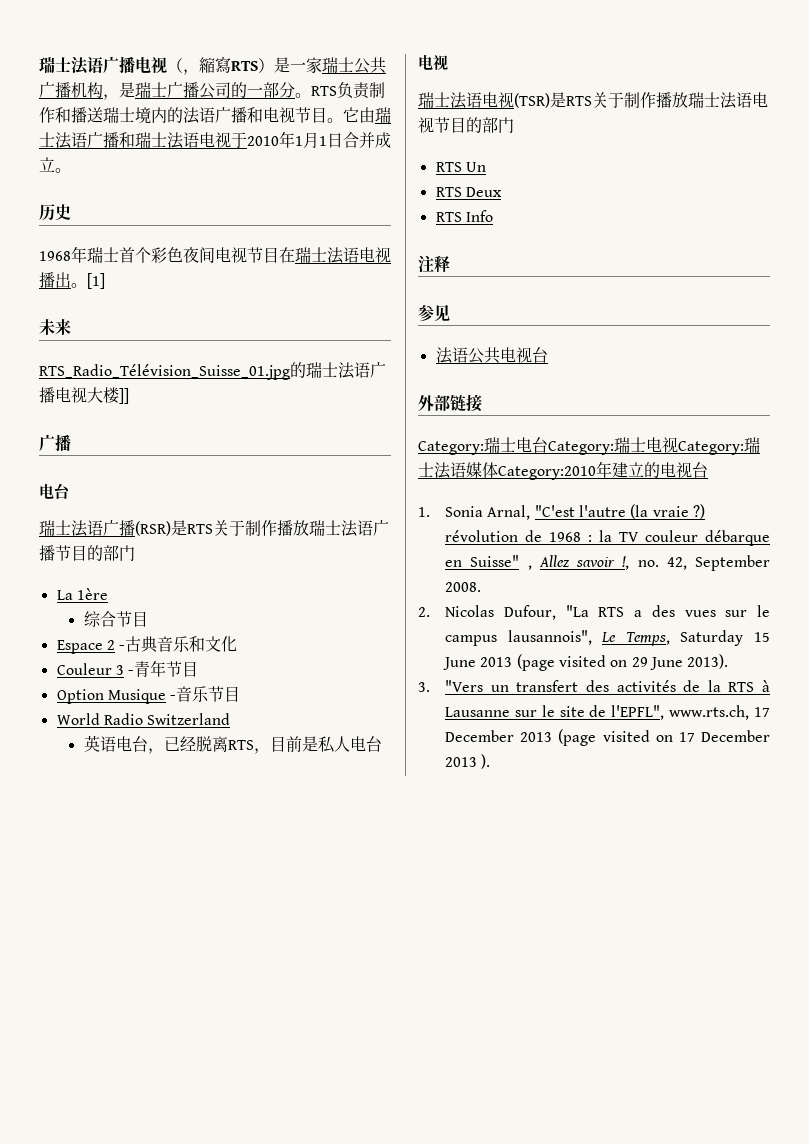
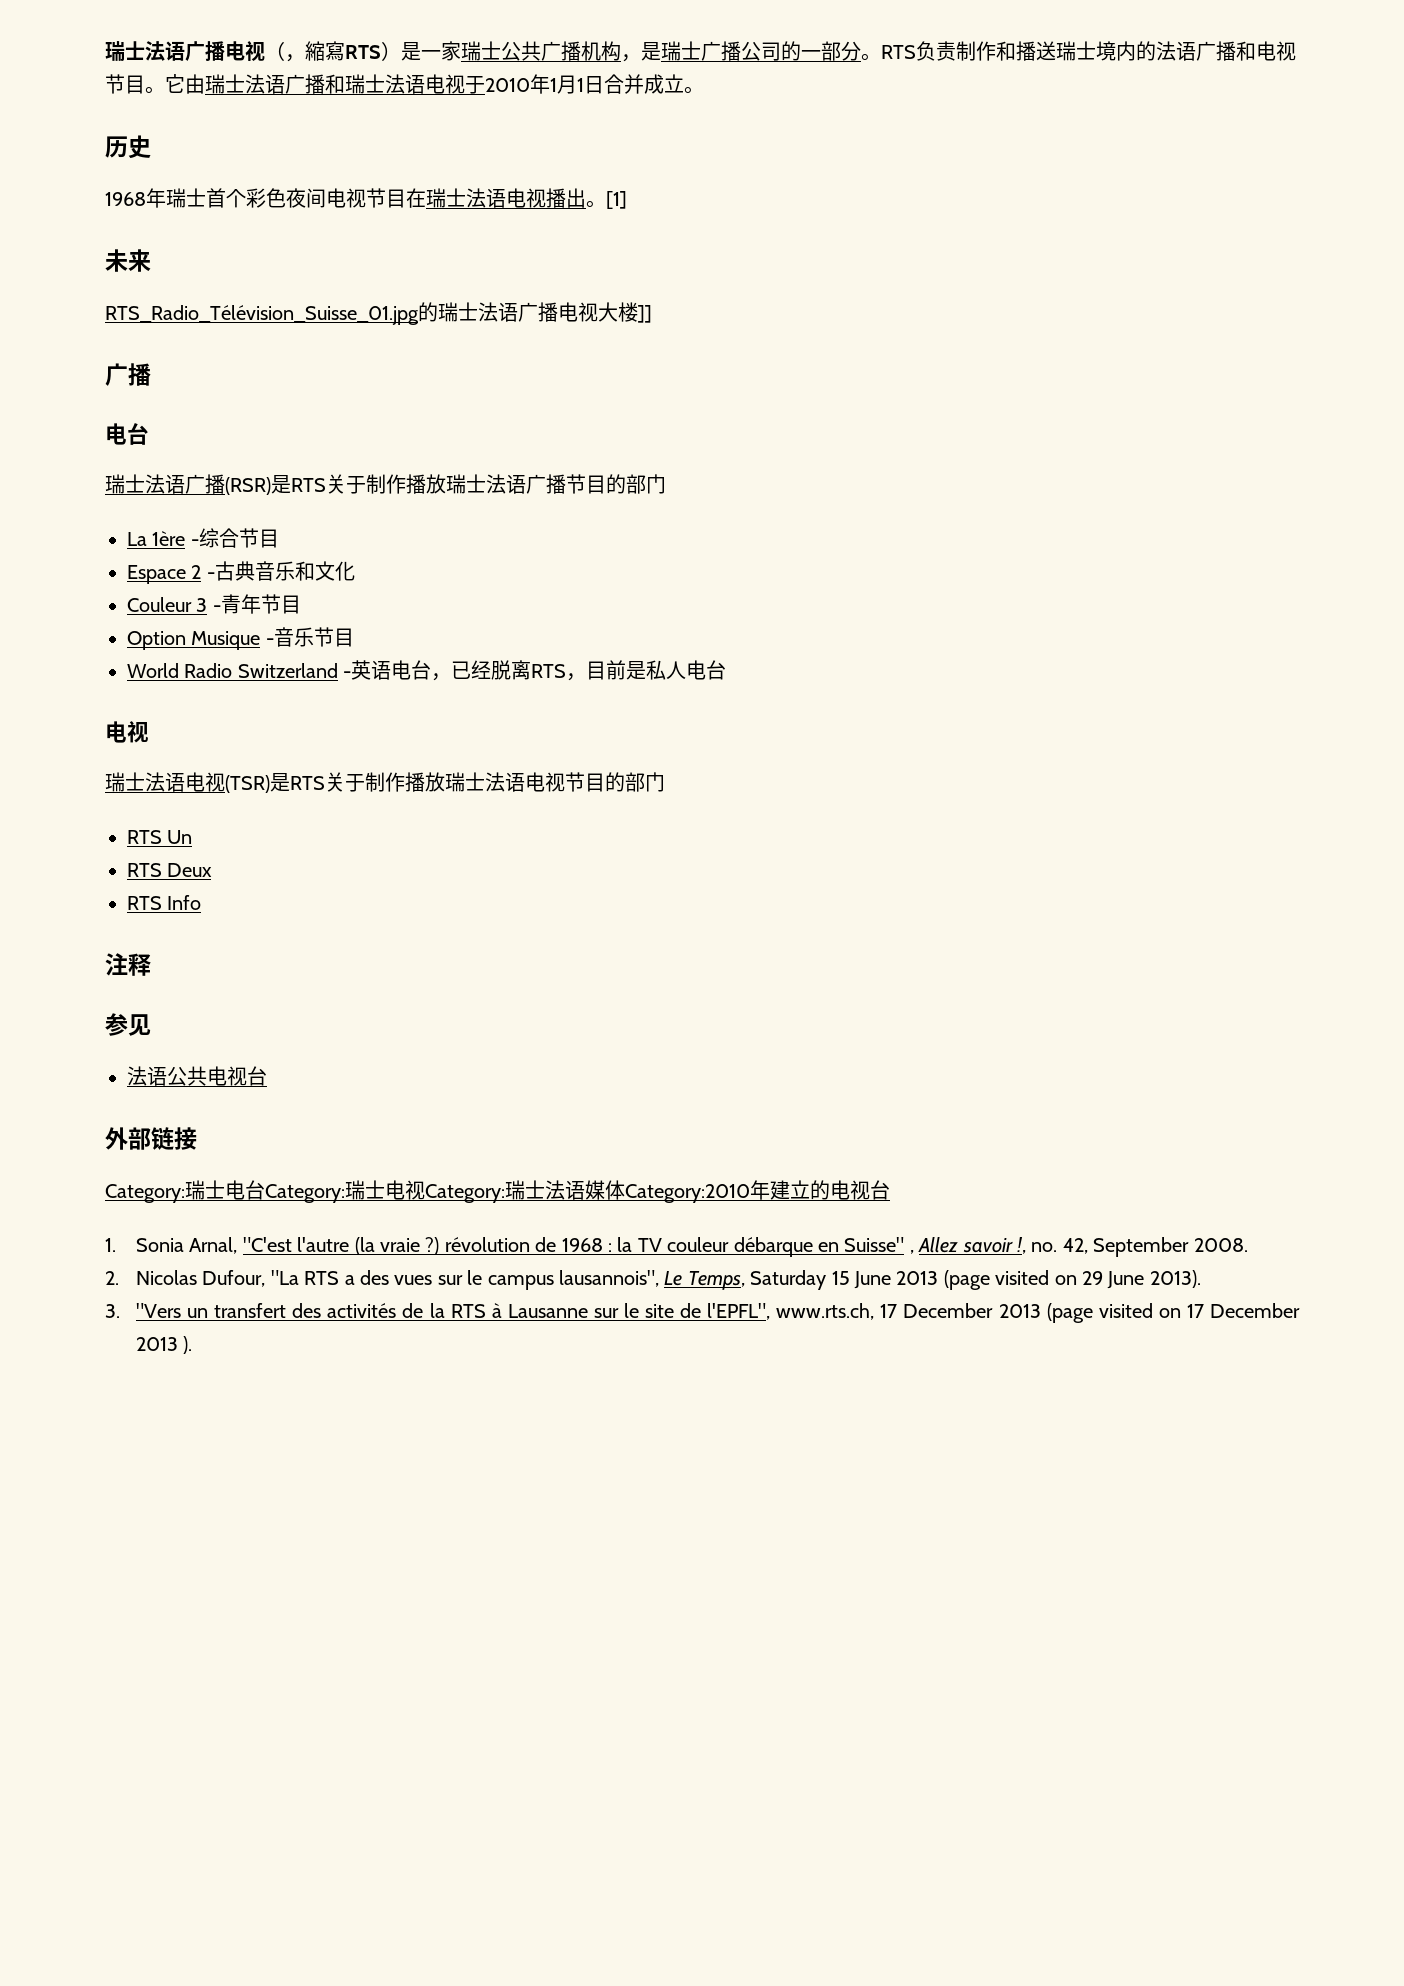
(108, 594) // -> [190,539,199,546] -
(231, 719) // -> [343,671,352,678] -

